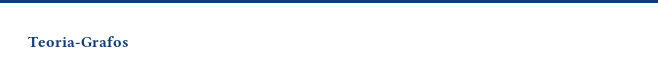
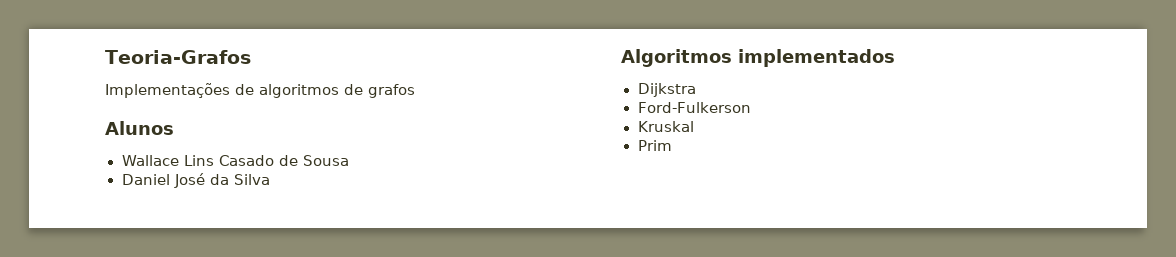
(129, 41) none -> [105,83,415,98] [105,121,174,135] [121,155,350,166] [121,173,270,188] [621,49,895,67] [637,83,696,97] [637,102,751,113] [637,121,694,132] [637,140,672,151] // Implementações de algoritmos de grafos // Alunos // Wallace Lins Casado de Sousa // Daniel José da Silva // Algoritmos implementados // Dijkstra // Ford-Fulkerson // Kruskal // Prim

